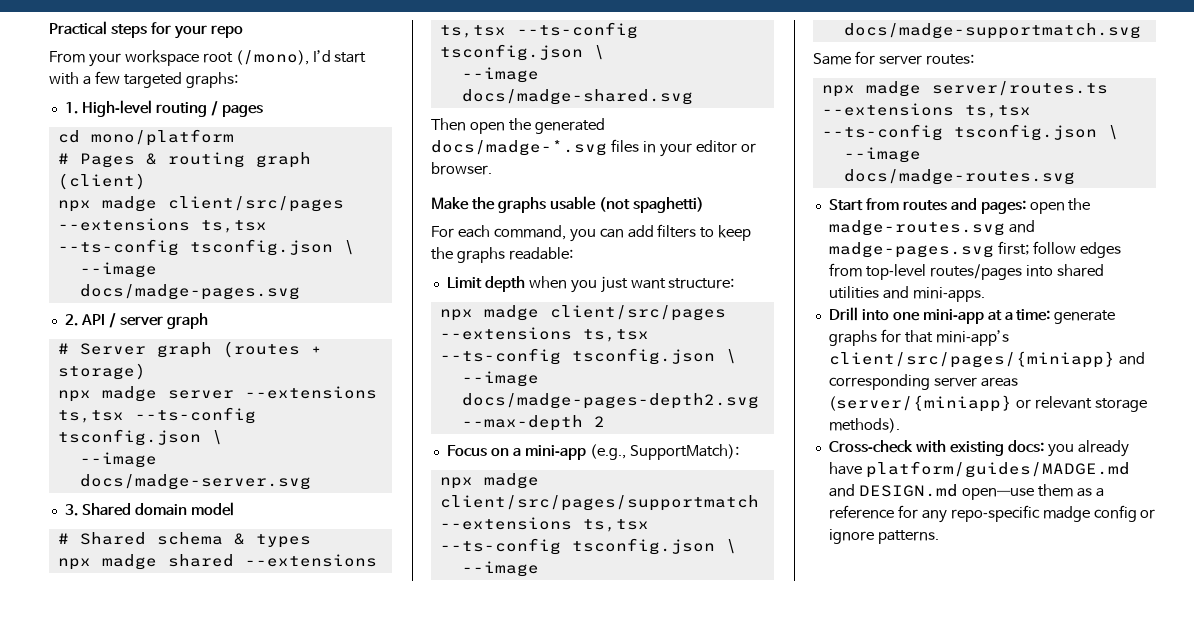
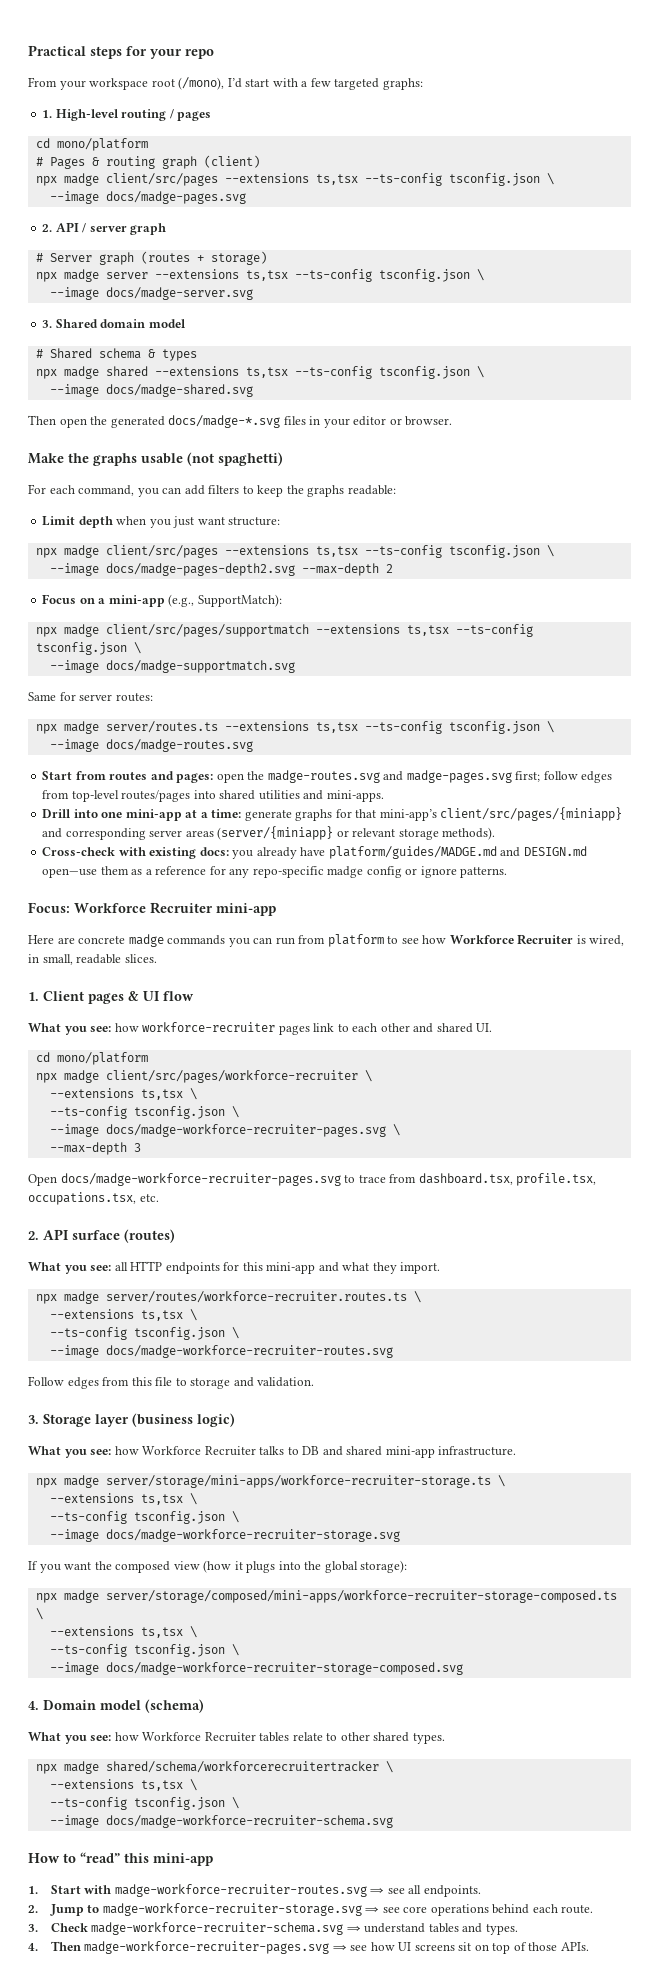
(939, 537) none -> [28,902,276,916] [28,934,625,947] [28,954,157,965] [28,991,194,1004] [28,1022,493,1035] [35,1052,148,1065] [35,1070,372,1083] [49,1088,197,1100] [49,1106,239,1119] [49,1124,400,1137] [49,1142,141,1155] [28,1173,597,1186] [28,1192,159,1205] [28,1229,175,1243] [28,1261,441,1274] [35,1291,421,1304] [49,1309,197,1321] [49,1327,239,1340] [49,1345,393,1358] [28,1376,315,1389] [28,1413,235,1427] [28,1446,517,1458] [35,1475,505,1488] [49,1493,197,1505] [49,1511,239,1524] [49,1529,400,1542] [28,1560,408,1573] [35,1590,617,1603] [35,1608,43,1620] [49,1626,197,1638] [49,1644,239,1657] [49,1662,463,1675] [28,1699,204,1713] [28,1732,445,1744] [35,1761,393,1774] [49,1779,197,1791] [49,1797,239,1810] [49,1815,393,1828] [28,1852,213,1866] [28,1884,481,1897] [28,1903,594,1916] [28,1922,518,1935] [28,1941,589,1954] // Focus: Workforce Recruiter mini‑app // Here are concrete madge commands you can run from platform to see how Workforce Recruiter is wired, in small, readable slices. // 1. Client pages & UI flow // What you see: how workforce-recruiter pages link to each other and shared UI. // cd mono/platform // npx madge client/src/pages/workforce-recruiter \ // --extensions ts,tsx \ // --ts-config tsconfig.json \ // --image docs/madge-workforce-recruiter-pages.svg \ // --max-depth 3 // Open docs/madge-workforce-recruiter-pages.svg to trace from dashboard.tsx, profile.tsx, occupations.tsx, etc. // 2. API surface (routes) // What you see: all HTTP endpoints for this mini‑app and what they import. // npx madge server/routes/workforce-recruiter.routes.ts \ // --extensions ts,tsx \ // --ts-config tsconfig.json \ // --image docs/madge-workforce-recruiter-routes.svg // Follow edges from this file to storage and validation. // 3. Storage layer (business logic) // What you see: how Workforce Recruiter talks to DB and shared mini‑app infrastructure. // npx madge server/storage/mini-apps/workforce-recruiter-storage.ts \ // --extensions ts,tsx \ // --ts-config tsconfig.json \ // --image docs/madge-workforce-recruiter-storage.svg // If you want the composed view (how it plugs into the global storage): // npx madge server/storage/composed/mini-apps/workforce-recruiter-storage-composed.ts \ // --extensions ts,tsx \ // --ts-config tsconfig.json \ // --image docs/madge-workforce-recruiter-storage-composed.svg // 4. Domain model (schema) // What you see: how Workforce Recruiter tables relate to other shared types. // npx madge shared/schema/workforcerecruitertracker \ // --extensions ts,tsx \ // --ts-config tsconfig.json \ // --image docs/madge-workforce-recruiter-schema.svg // How to “read” this mini‑app // 1. Start with madge-workforce-recruiter-routes.svg ⇒ see all endpoints. // 2. Jump to madge-workforce-recruiter-storage.svg ⇒ see core operations behind each route. // 3. Check madge-workforce-recruiter-schema.svg ⇒ understand tables and types. // 4. Then madge-workforce-recruiter-pages.svg ⇒ see how UI screens sit on top of those APIs.

